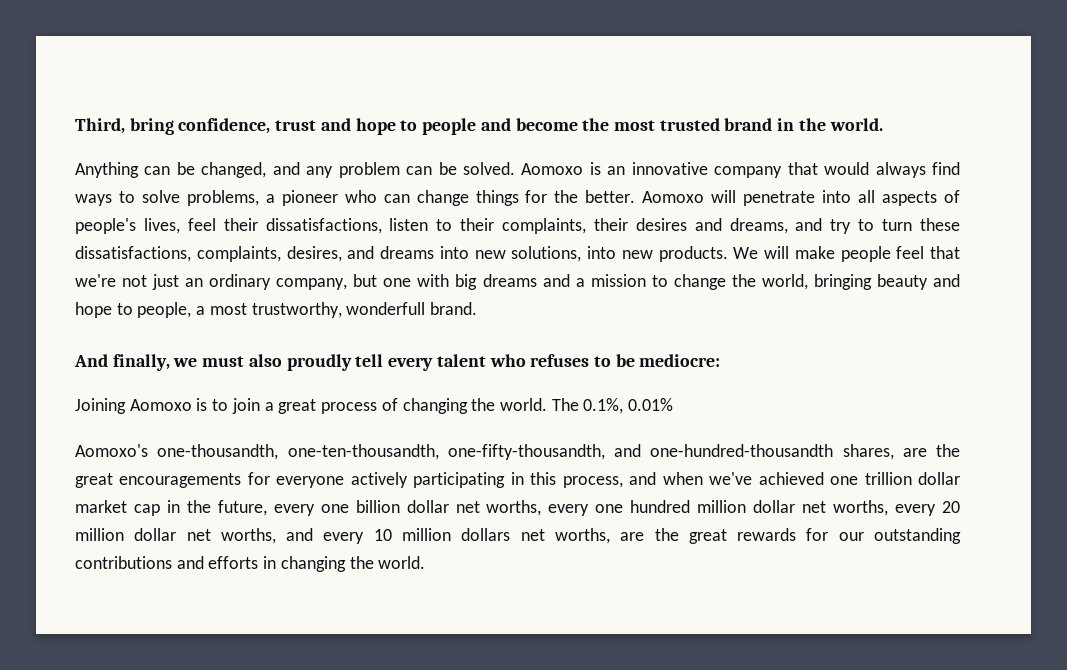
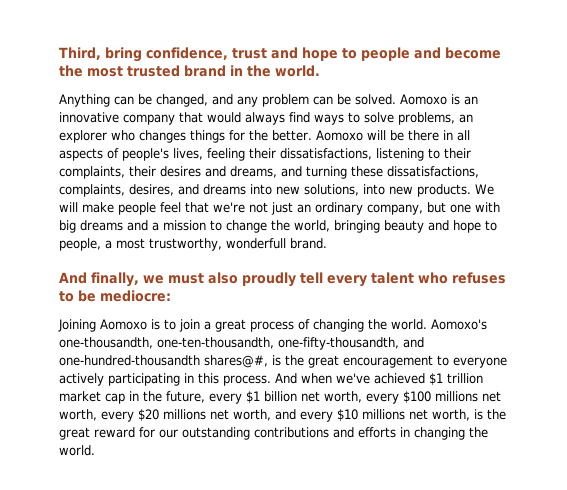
[265,190,469,206] a pioneer who can change -> [459,114,473,123] [59,130,186,143] an explorer who changes
[743,190,852,206] penetrate into -> [389,130,453,141] be there in
[187,218,216,231] feel -> [207,148,245,161] feeling
[389,218,429,231] listen -> [376,148,424,161] listening
[830,219,913,234] try to turn -> [306,166,347,179] turning
[551,398,674,414] The 0.1%, 0.01% // -> (427, 324) none
[842,444,960,460] [75,472,270,488] shares, are the great encouragements for -> [204,355,449,368] shares@#, is the great encouragement to
[562,472,657,488] process, and -> [223,373,297,386] process. And
[830,472,960,485] one trillion dollar -> [429,373,483,385] $1 trillion
[320,500,960,516] [75,528,797,544] one billion dollar net worths, every one hundred million dollar net worths, every 20 million dollar net worths, and every 10 million dollars net worths, are the great rewards -> [246,391,501,404] [59,409,506,422] [59,427,135,440] $1 billion net worth, every $100 millions net worth, every $20 millions net worth, and every $10 millions net worth, is the great reward

